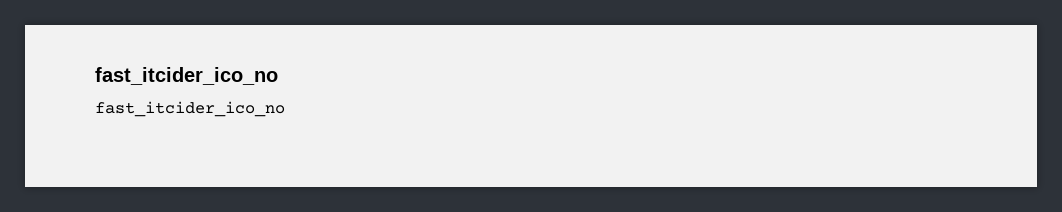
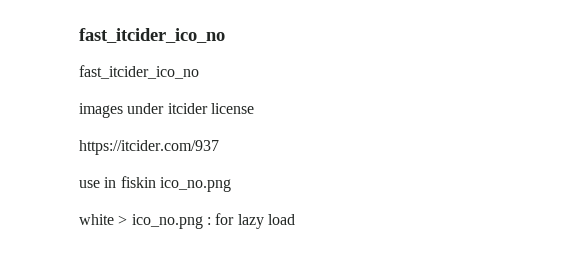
(285, 109) none -> [79,103,254,118] [79,140,219,155] [79,176,231,192] [79,213,295,229] // images under itcider license // https://itcider.com/937 // use in fiskin ico_no.png // white > ico_no.png : for lazy load

